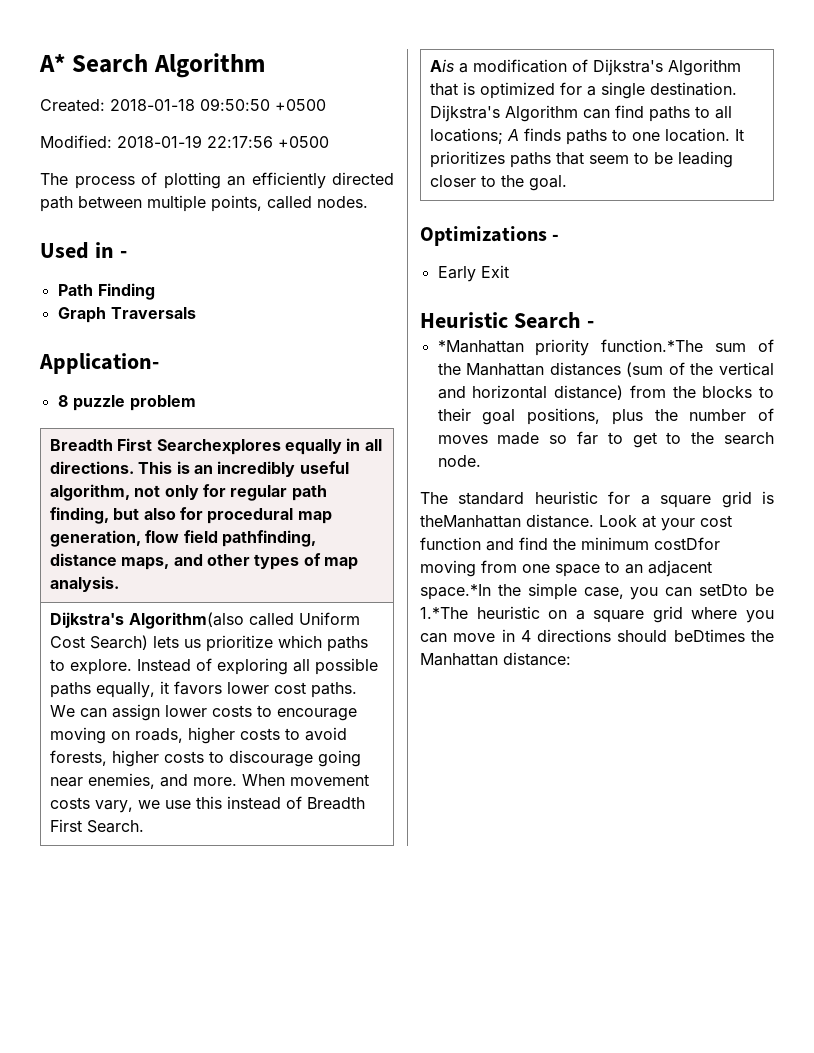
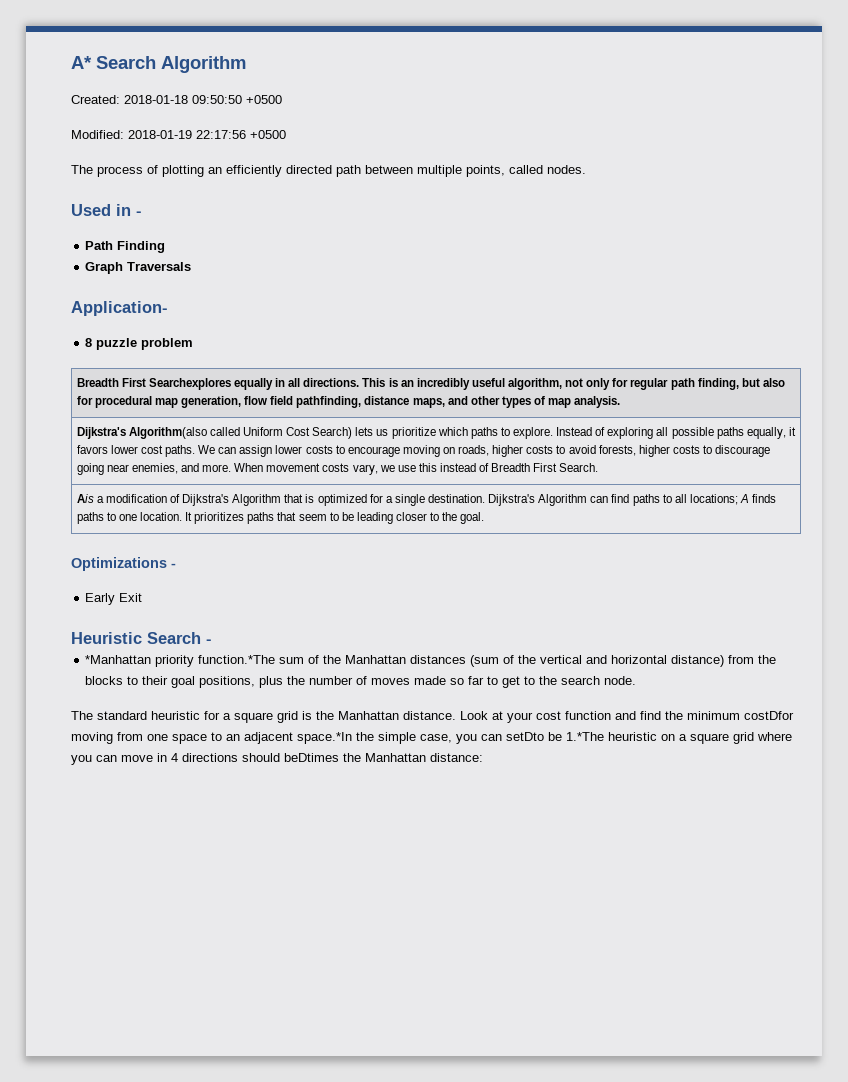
[420,515,521,528] theManhattan -> [316,711,399,720] the Manhattan

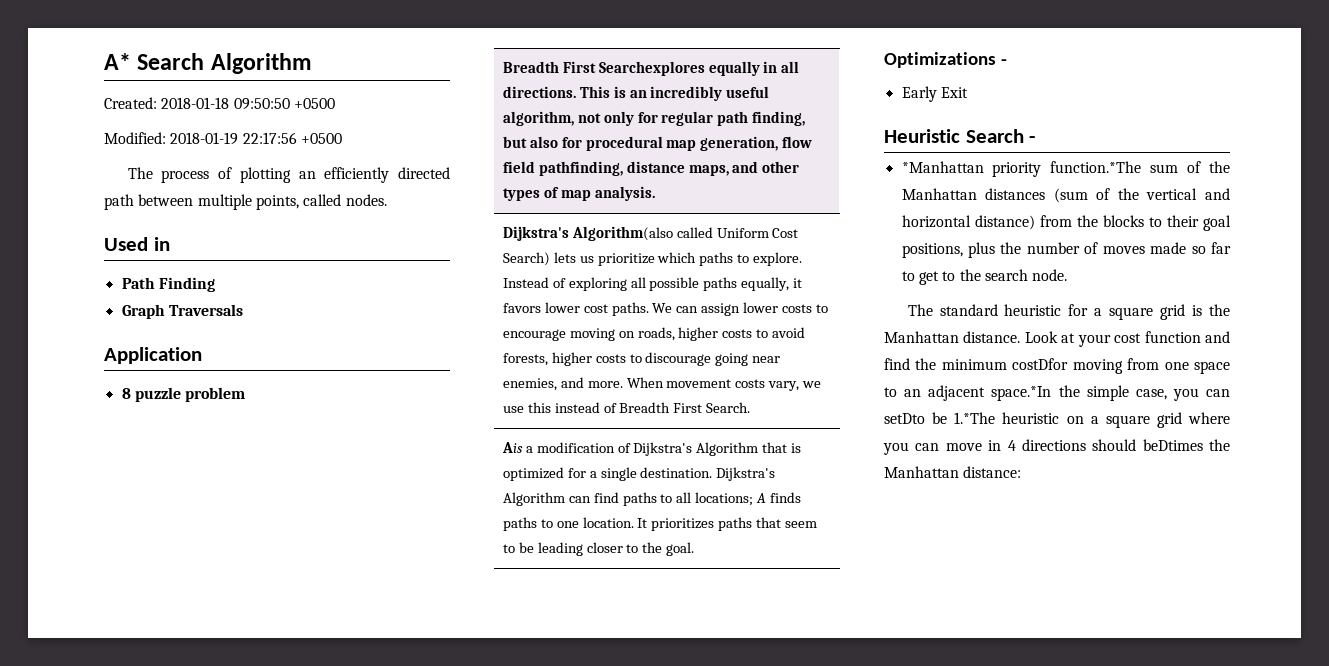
[136,211,142,216] - -> (170, 244) none
[71,301,168,316] Application- -> [104,347,202,364] Application

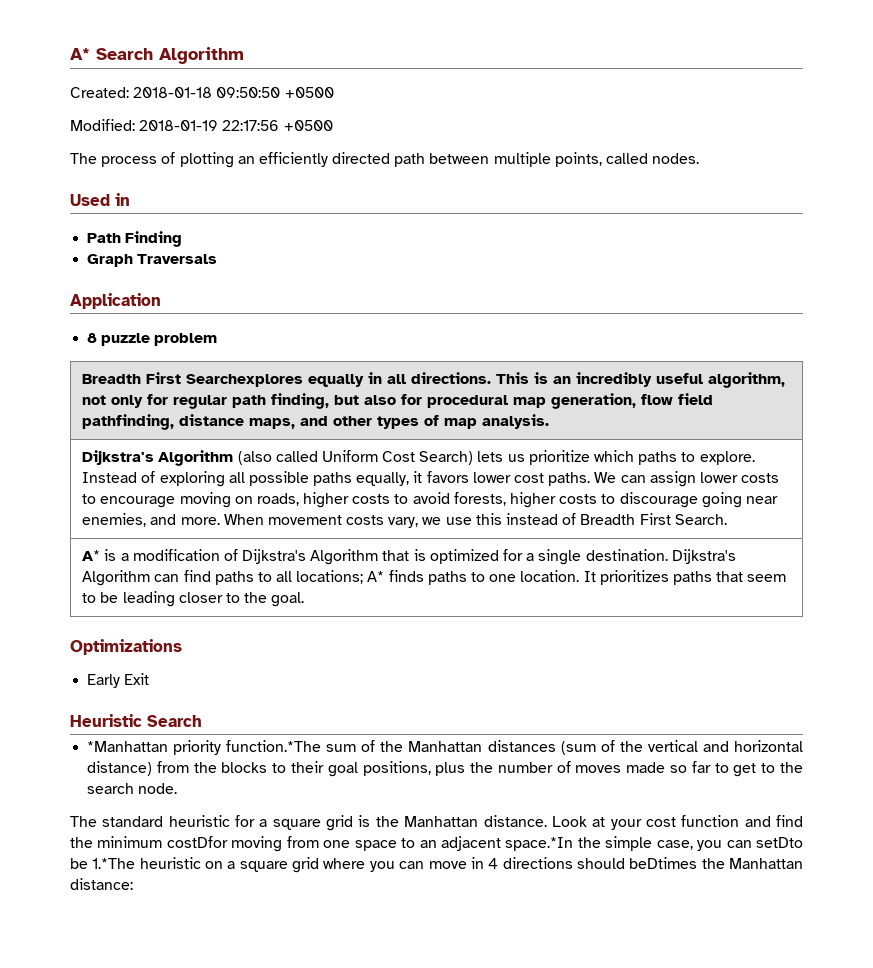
[571,226,673,241] Algorithm(also -> [158,450,272,466] Algorithm (also
[501,442,523,453] Ais -> [82,549,117,561] A* is
[756,493,767,503] A -> [367,571,385,582] A*
[1000,59,1007,65] - -> (182, 647) none
[1029,136,1036,143] - -> (202, 721) none

